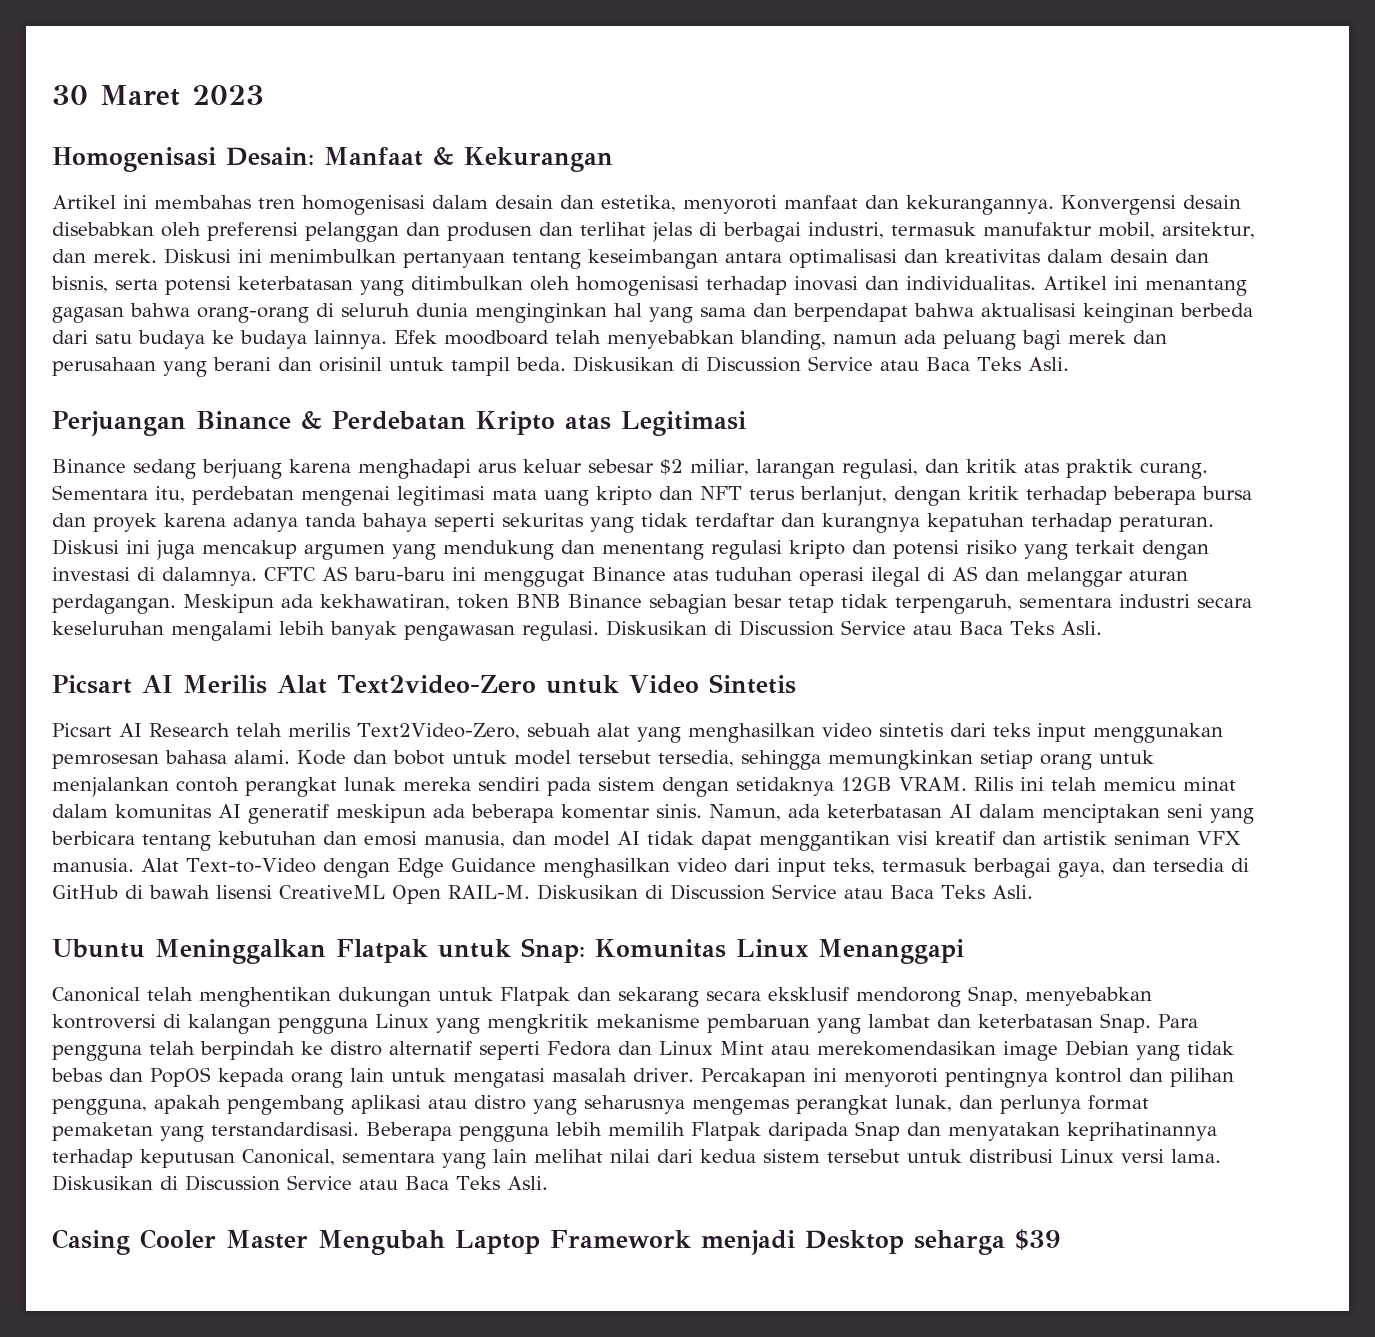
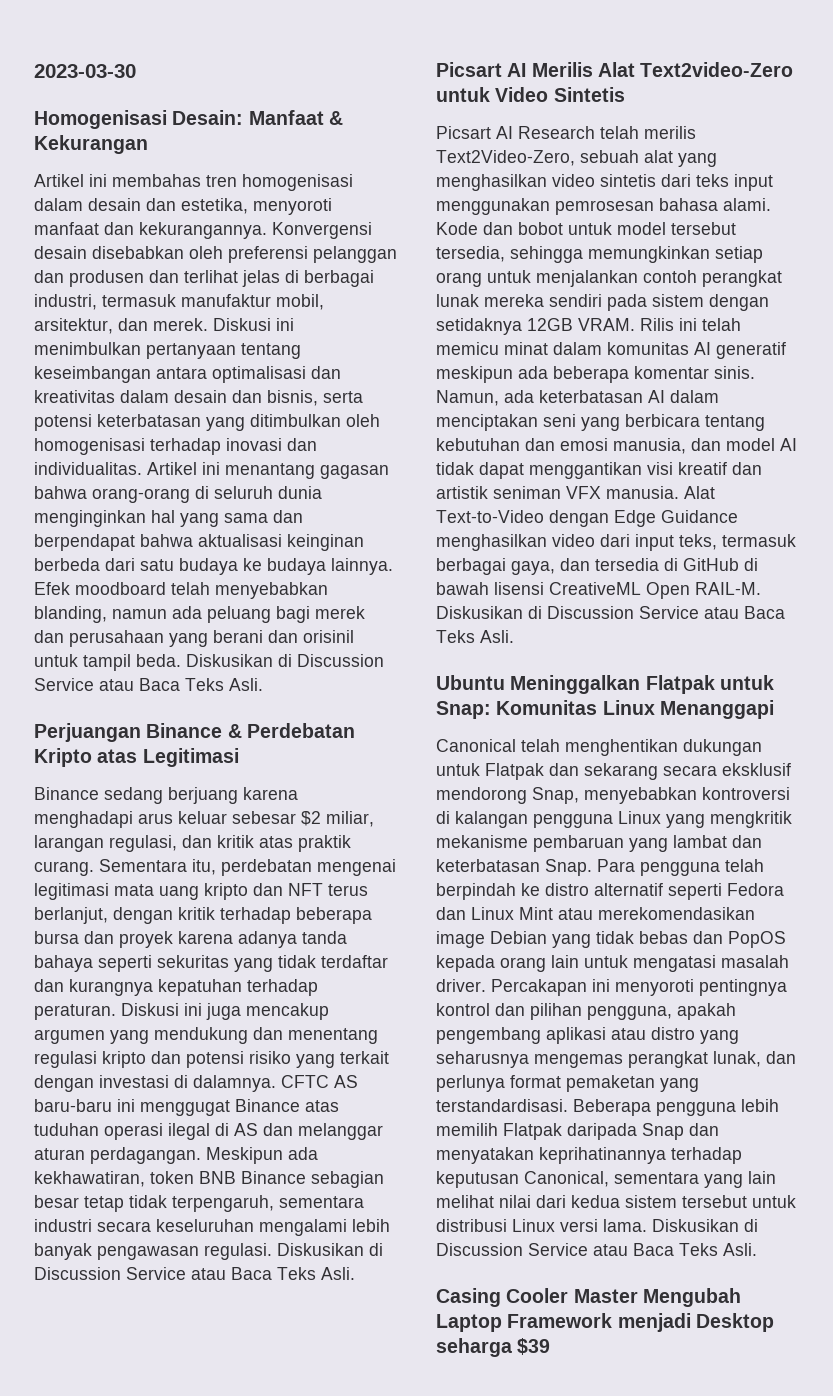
[52,85,264,106] 30 Maret 2023 -> [34,64,136,78] 2023-03-30

